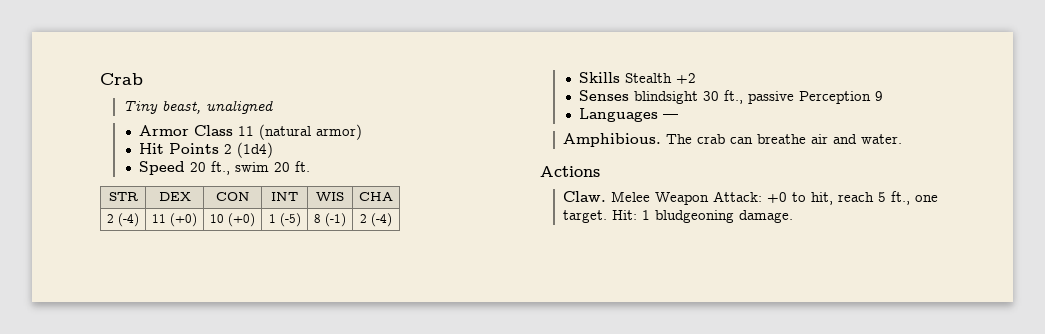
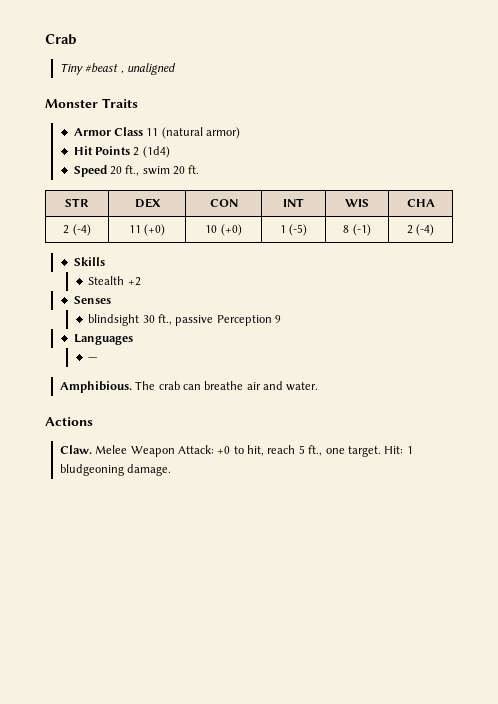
[161,100,201,114] beast, -> [85,63,124,74] #beast ,
(273, 107) none -> [45,98,138,108] // Monster Traits
(620, 77) none -> (105, 261) //
(629, 95) none -> (111, 300) //
(658, 115) none -> (133, 339) //

